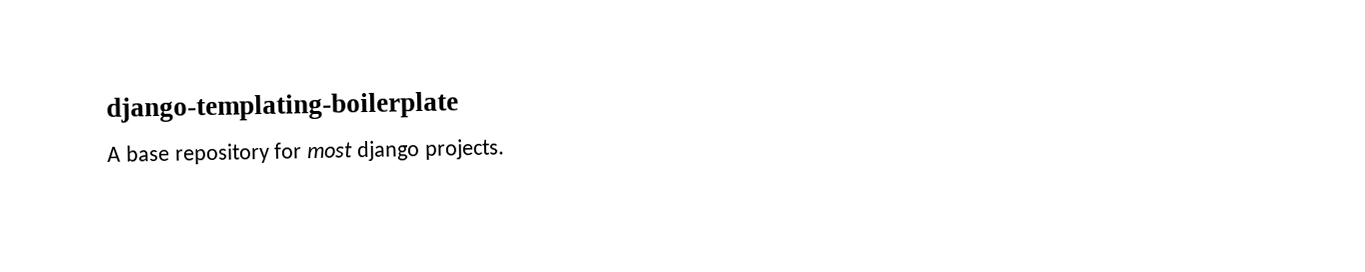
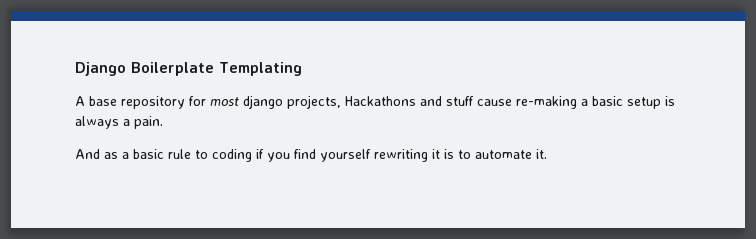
[106,91,459,123] django-templating-boilerplate -> [75,62,302,76] Django Boilerplate Templating
[424,138,505,160] projects. -> [287,95,675,109] [75,116,163,129] [75,149,547,162] projects, Hackathons and stuff cause re-making a basic setup is always a pain. // And as a basic rule to coding if you find yourself rewriting it is to automate it.

